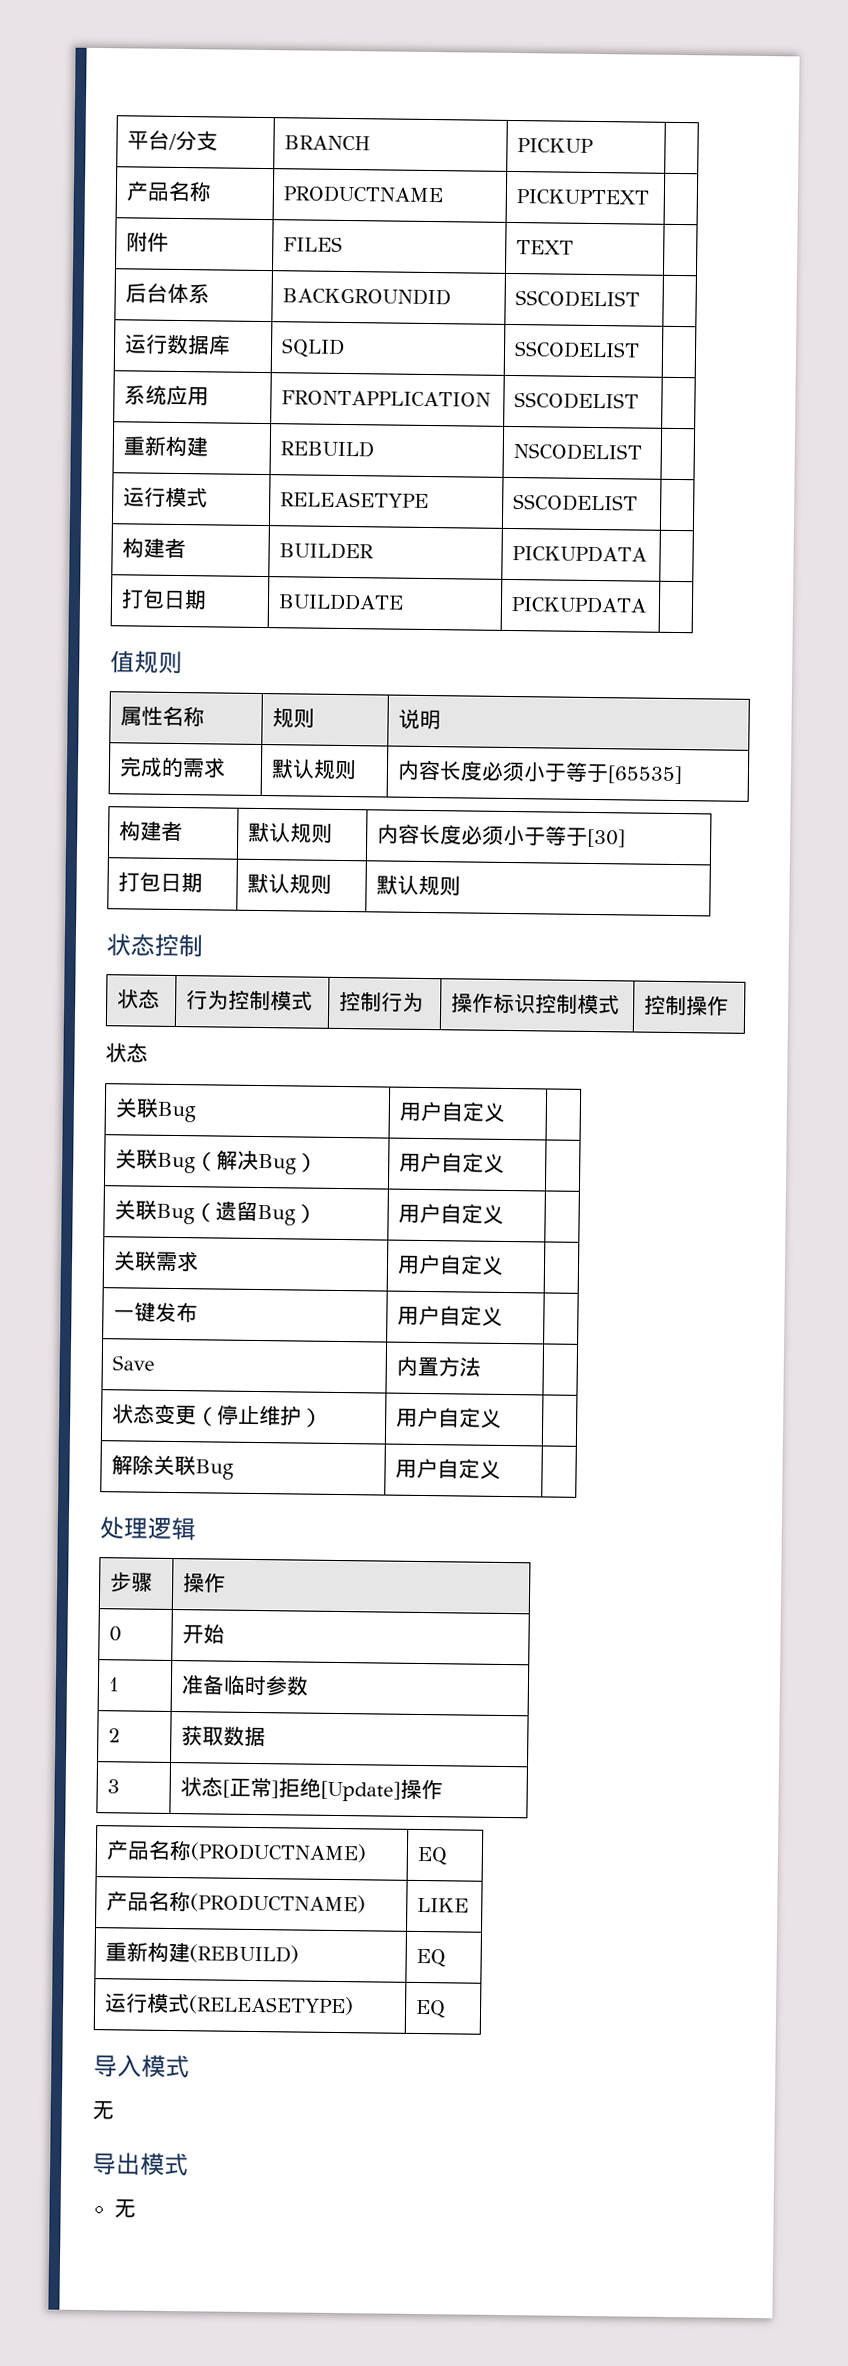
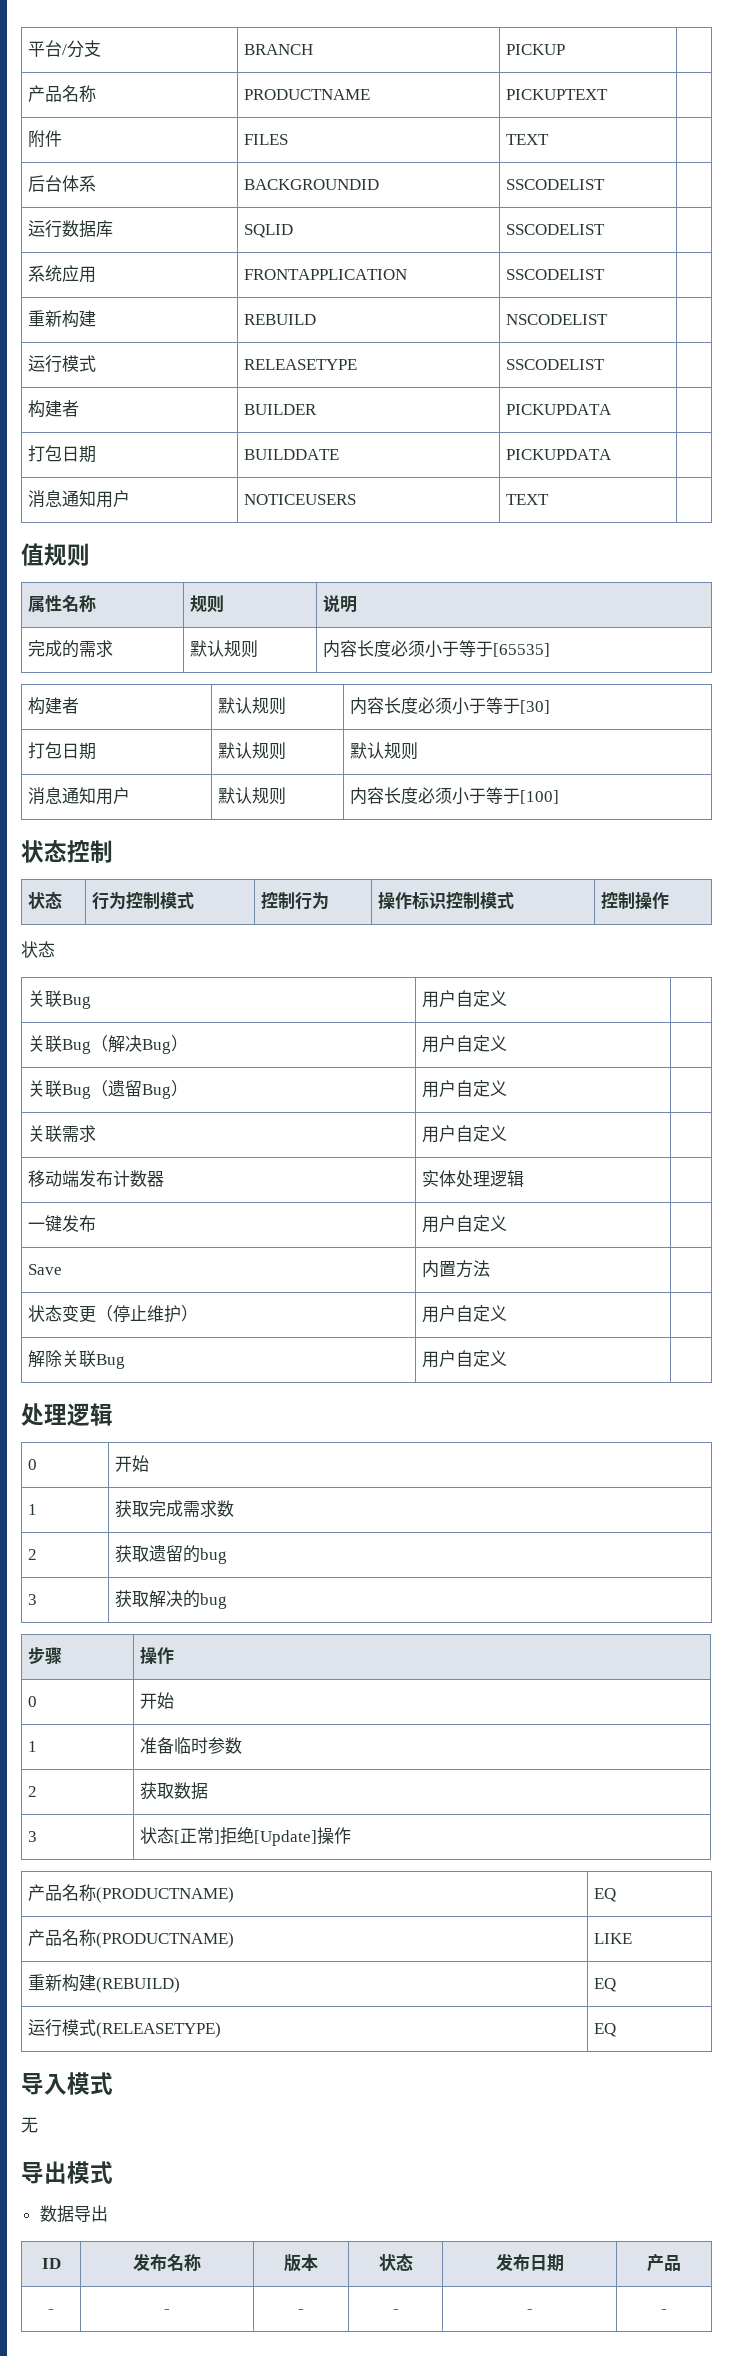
(648, 605) none -> [28,490,131,508] [244,494,357,505] [506,494,550,505] // 消息通知用户 | NOTICEUSERS | TEXT |
(462, 886) none -> [28,787,131,805] [218,787,287,805] [350,787,560,805] // 消息通知用户 | 默认规则 | 内容长度必须小于等于[100]
(505, 1265) none -> [28,1170,165,1187] [422,1170,525,1187] // 移动端发布计数器 | 实体处理逻辑 |
(196, 1528) none -> [28,1459,38,1470] [115,1455,150,1472] [28,1504,38,1515] [115,1500,235,1518] [28,1549,38,1560] [115,1545,228,1564] [28,1594,38,1605] [115,1590,228,1609] // 0 | 开始 // 1 | 获取完成需求数 // 2 | 获取遗留的bug // 3 | 获取解决的bug
[113,2199,136,2218] 无 -> [39,2205,108,2223] [41,2258,61,2269] [133,2253,201,2272] [284,2254,318,2272] [378,2253,413,2271] [495,2253,564,2271] [647,2254,681,2272] [48,2309,54,2314] [164,2309,170,2314] [298,2309,304,2314] [392,2309,399,2314] [526,2309,533,2314] [661,2309,667,2314] 数据导出 // ID | 发布名称 | 版本 | 状态 | 发布日期 | 产品 // - | - | - | - | - | -

